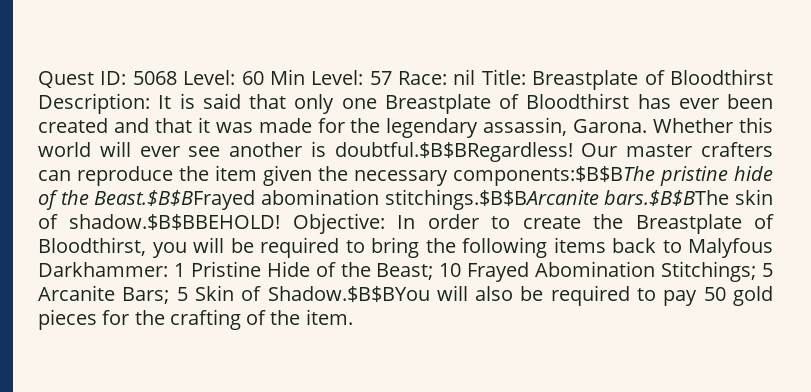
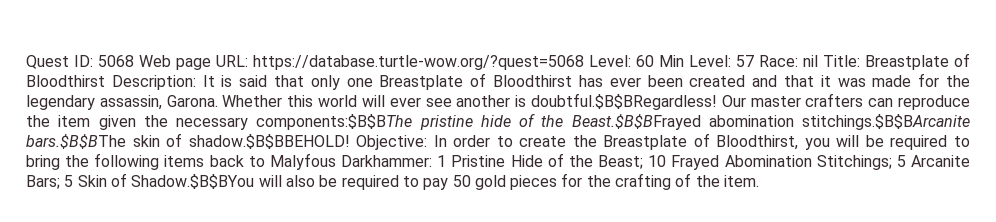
(177, 78) none -> [139,55,584,70] Web page URL: https://database.turtle-wow.org/?quest=5068

